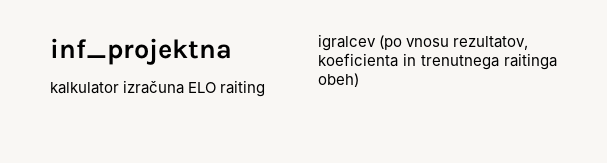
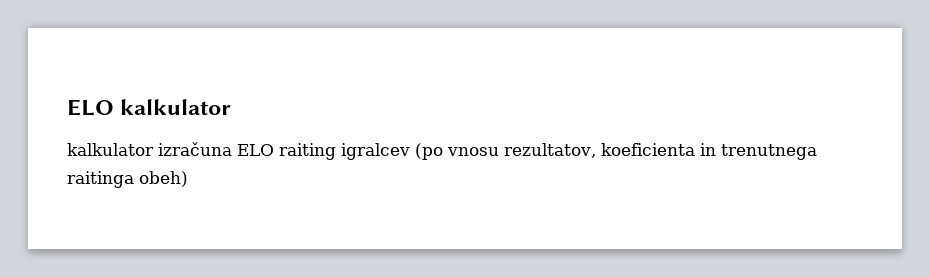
[50,38,232,65] inf_projektna -> [67,99,232,116] ELO kalkulator

